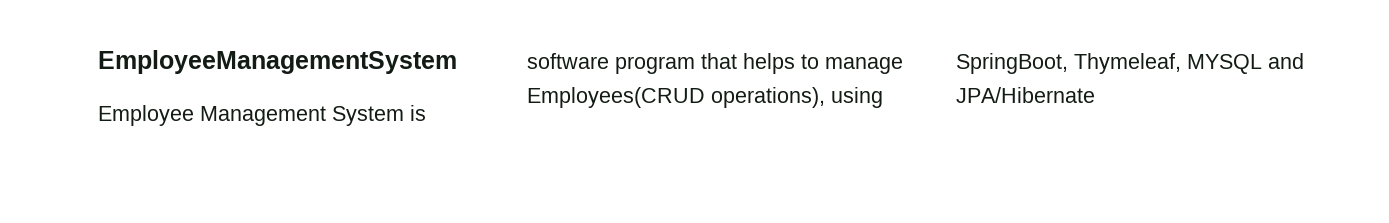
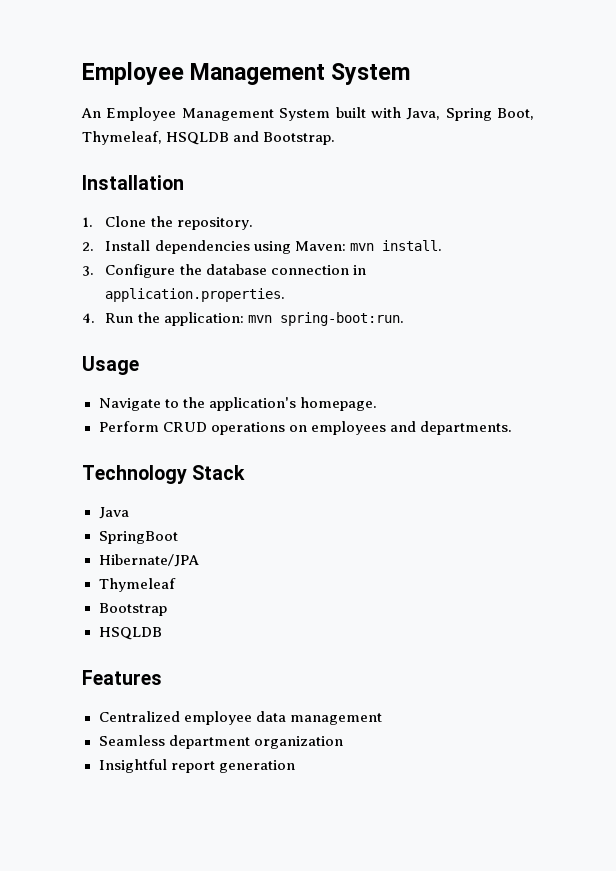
[98,50,457,74] [98,105,426,126] [527,53,903,74] [527,87,883,108] [956,53,1304,74] [956,87,1095,103] EmployeeManagementSystem // Employee Management System is software program that helps to manage Employees(CRUD operations), using SpringBoot, Thymeleaf, MYSQL and JPA/Hibernate -> [82,62,411,85] [81,107,534,121] [82,131,336,145] [82,175,184,190] [82,216,253,230] [82,240,442,254] [82,264,366,278] [105,288,286,302] [82,312,404,326] [82,356,139,375] [98,397,377,411] [98,421,512,435] [82,465,246,484] [98,507,129,519] [98,531,178,544] [98,554,199,567] [98,578,176,592] [98,603,167,616] [98,627,162,640] [82,670,162,685] [98,711,382,725] [98,735,343,749] [98,759,295,773] Employee Management System // An Employee Management System built with Java, Spring Boot, Thymeleaf, HSQLDB and Bootstrap. // Installation // 1. Clone the repository. // 2. Install dependencies using Maven: mvn install. // 3. Configure the database connection in application.properties. // 4. Run the application: mvn spring-boot:run. // Usage // Navigate to the application's homepage. // Perform CRUD operations on employees and departments. // Technology Stack // Java // SpringBoot // Hibernate/JPA // Thymeleaf // Bootstrap // HSQLDB // Features // Centralized employee data management // Seamless department organization // Insightful report generation

